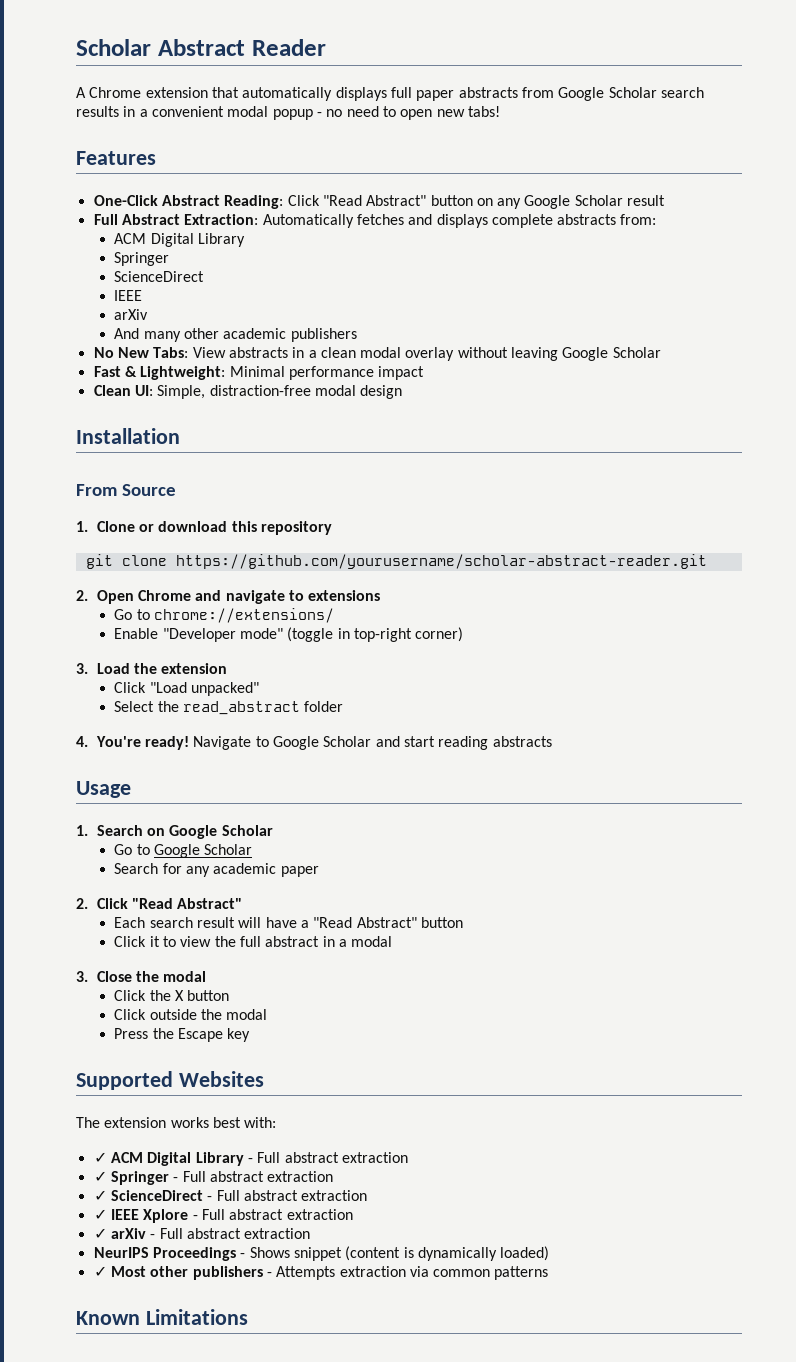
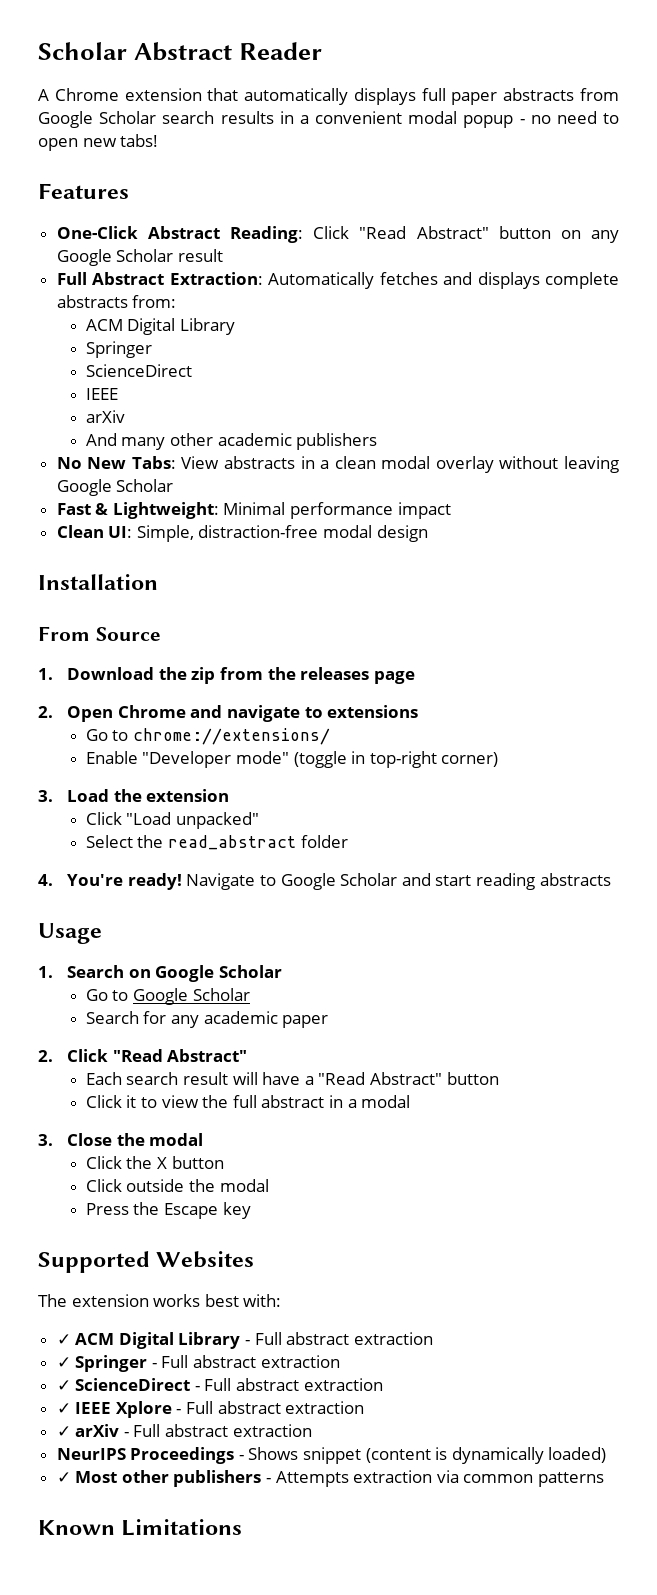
[96,521,332,535] [85,554,707,569] Clone or download this repository // git clone https://github.com/yourusername/scholar-abstract-reader.git -> [67,667,415,684] Download the zip from the releases page

